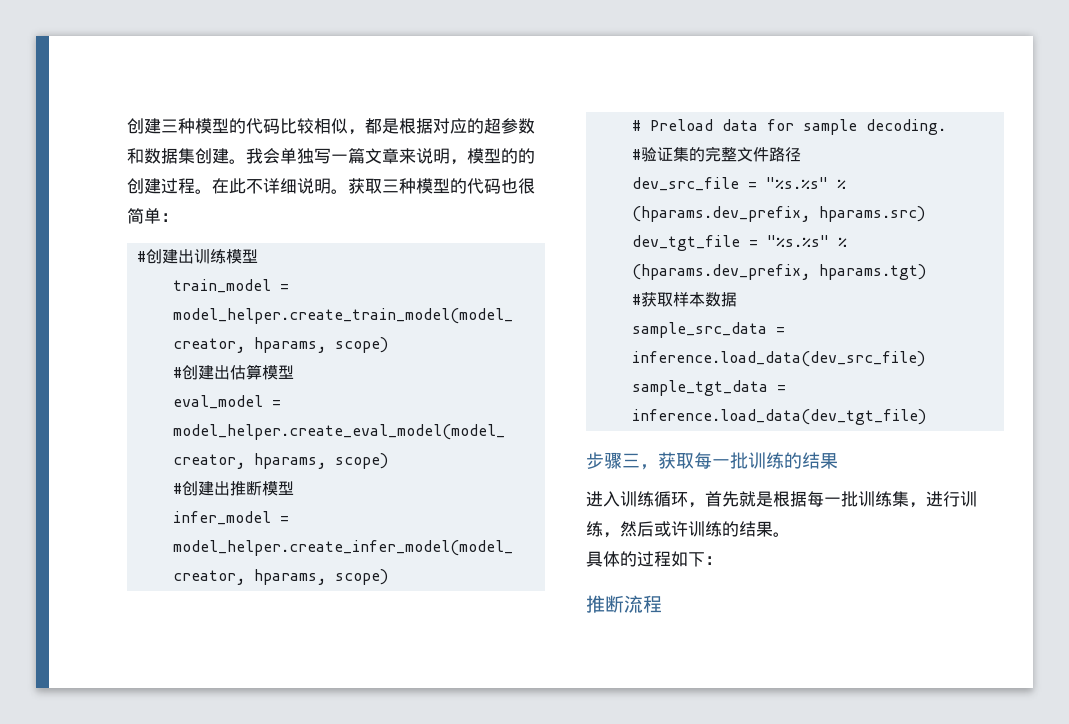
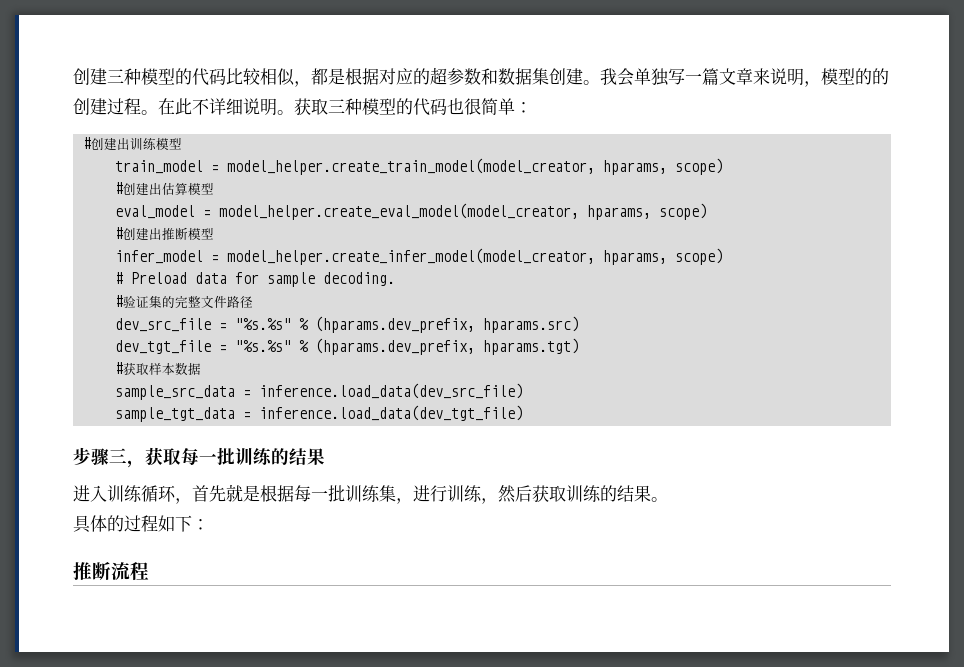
[654,521,688,537] 或许 -> [532,485,566,502] 获取

